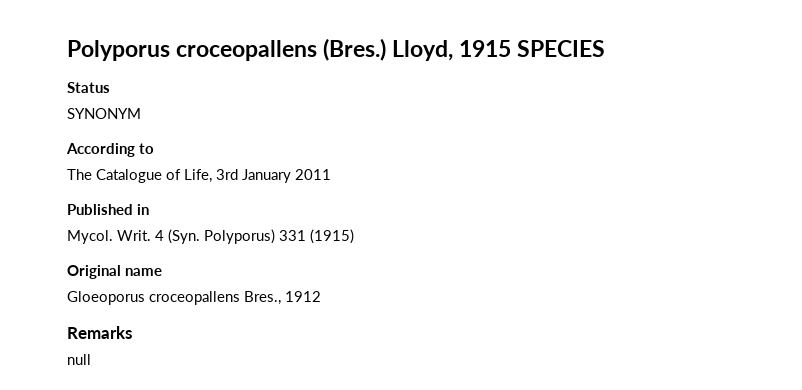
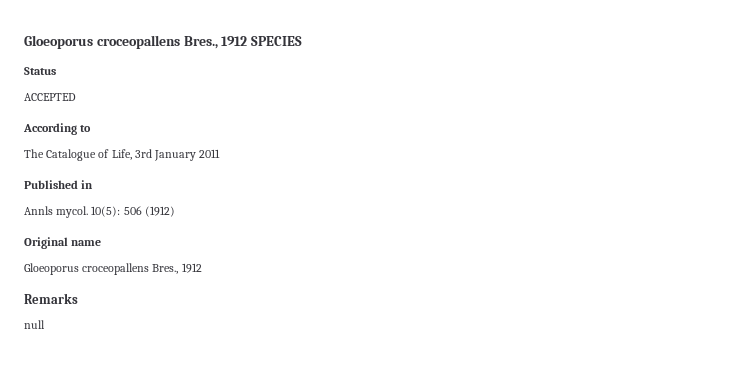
[67,38,512,61] Polyporus croceopallens (Bres.) Lloyd, 1915 -> [24,35,248,49] Gloeoporus croceopallens Bres., 1912
[67,108,141,119] SYNONYM -> [24,93,76,101] ACCEPTED
[67,229,354,244] Mycol. Writ. 4 (Syn. Polyporus) 331 (1915) -> [24,206,175,218] Annls mycol. 10(5): 506 (1912)

